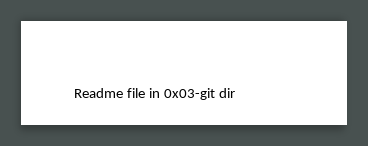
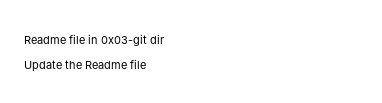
(235, 93) none -> [24,59,146,72] // Update the Readme file

